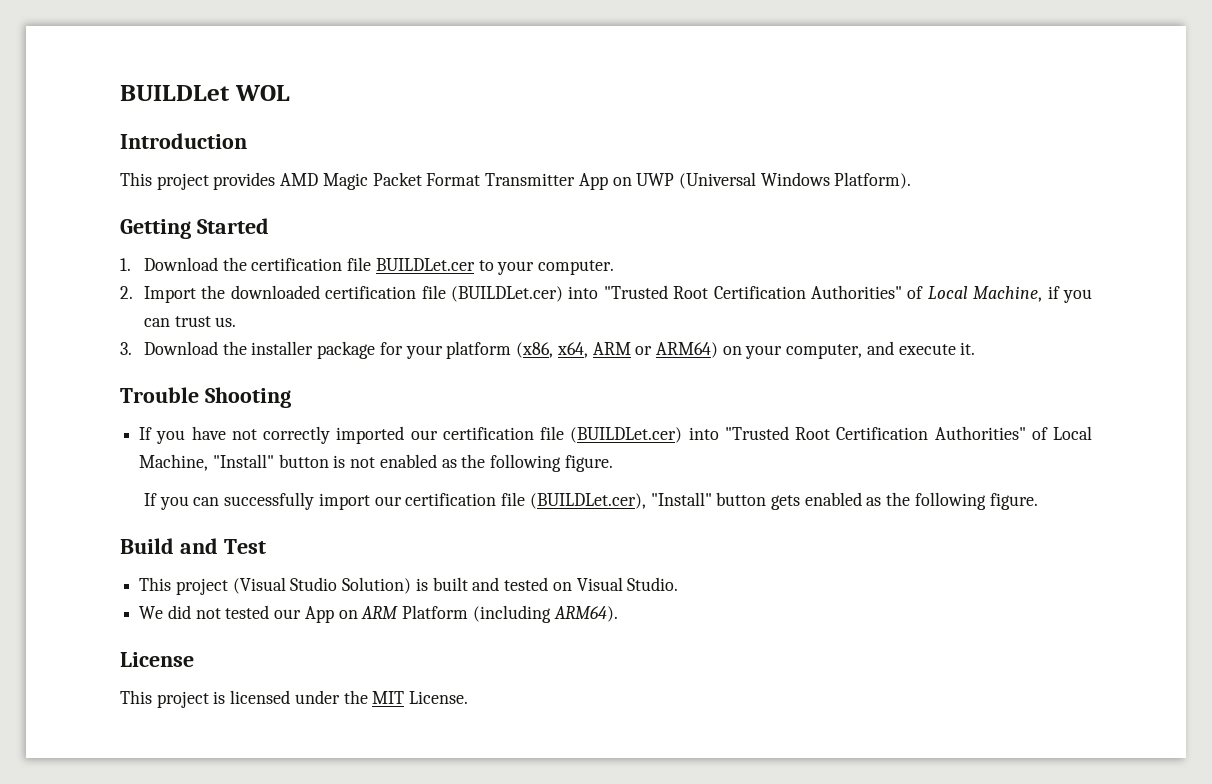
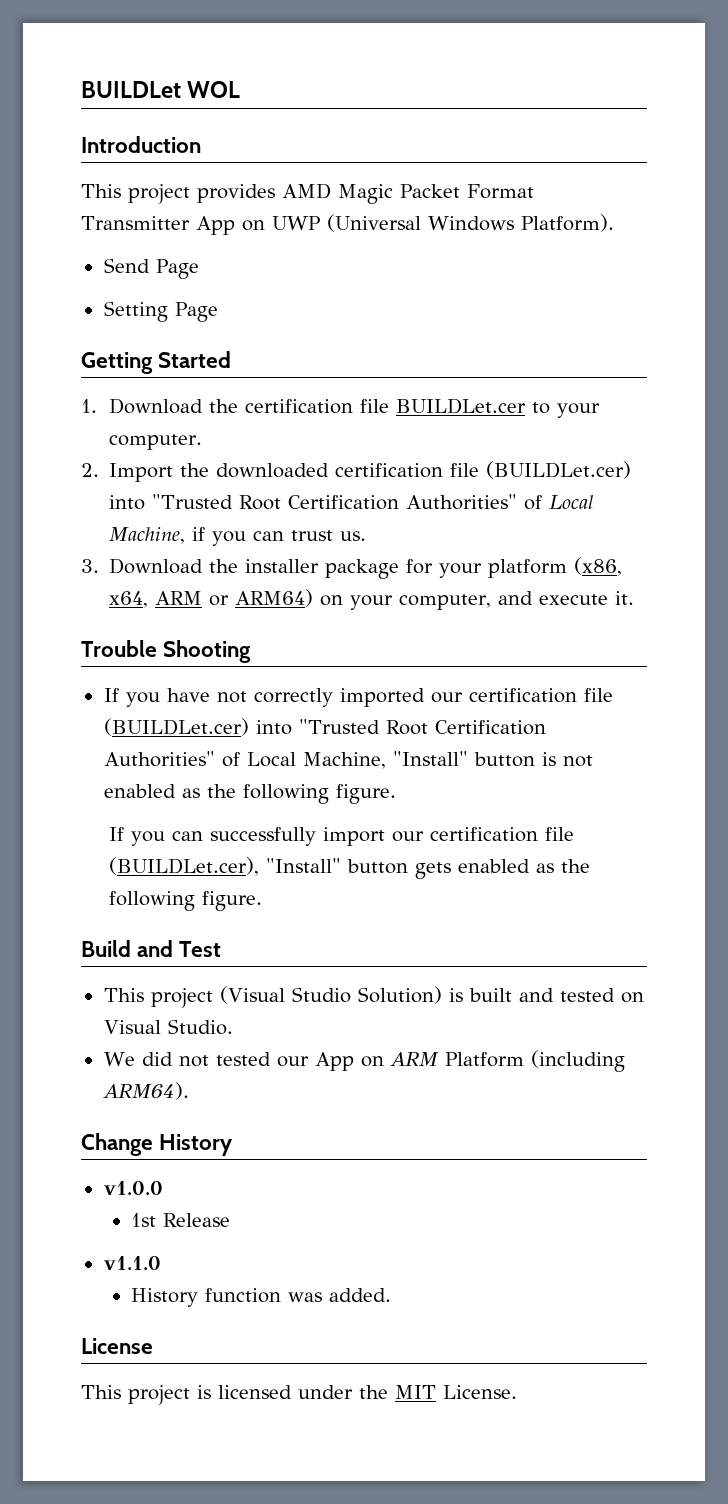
(912, 180) none -> [103,258,199,279] [103,301,218,322] // Send Page // Setting Page
(618, 614) none -> [81,1133,234,1156] [103,1181,163,1195] [131,1213,231,1227] [103,1256,161,1270] [131,1288,392,1307] // Change History // v1.0.0 // 1st Release // v1.1.0 // History function was added.

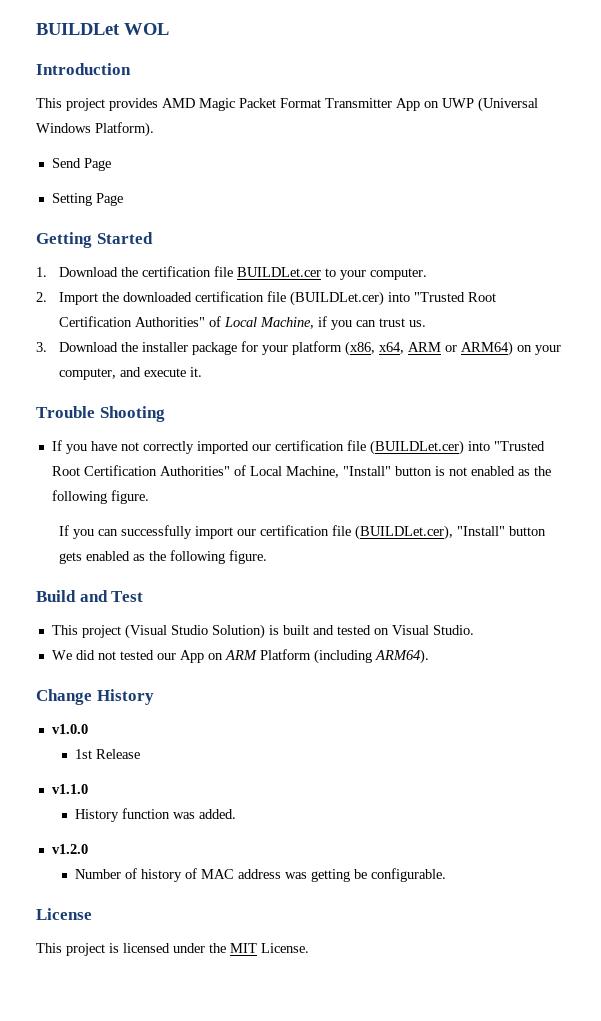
(392, 1295) none -> [51,844,88,854] [74,868,446,882] // v1.2.0 // Number of history of MAC address was getting be configurable.

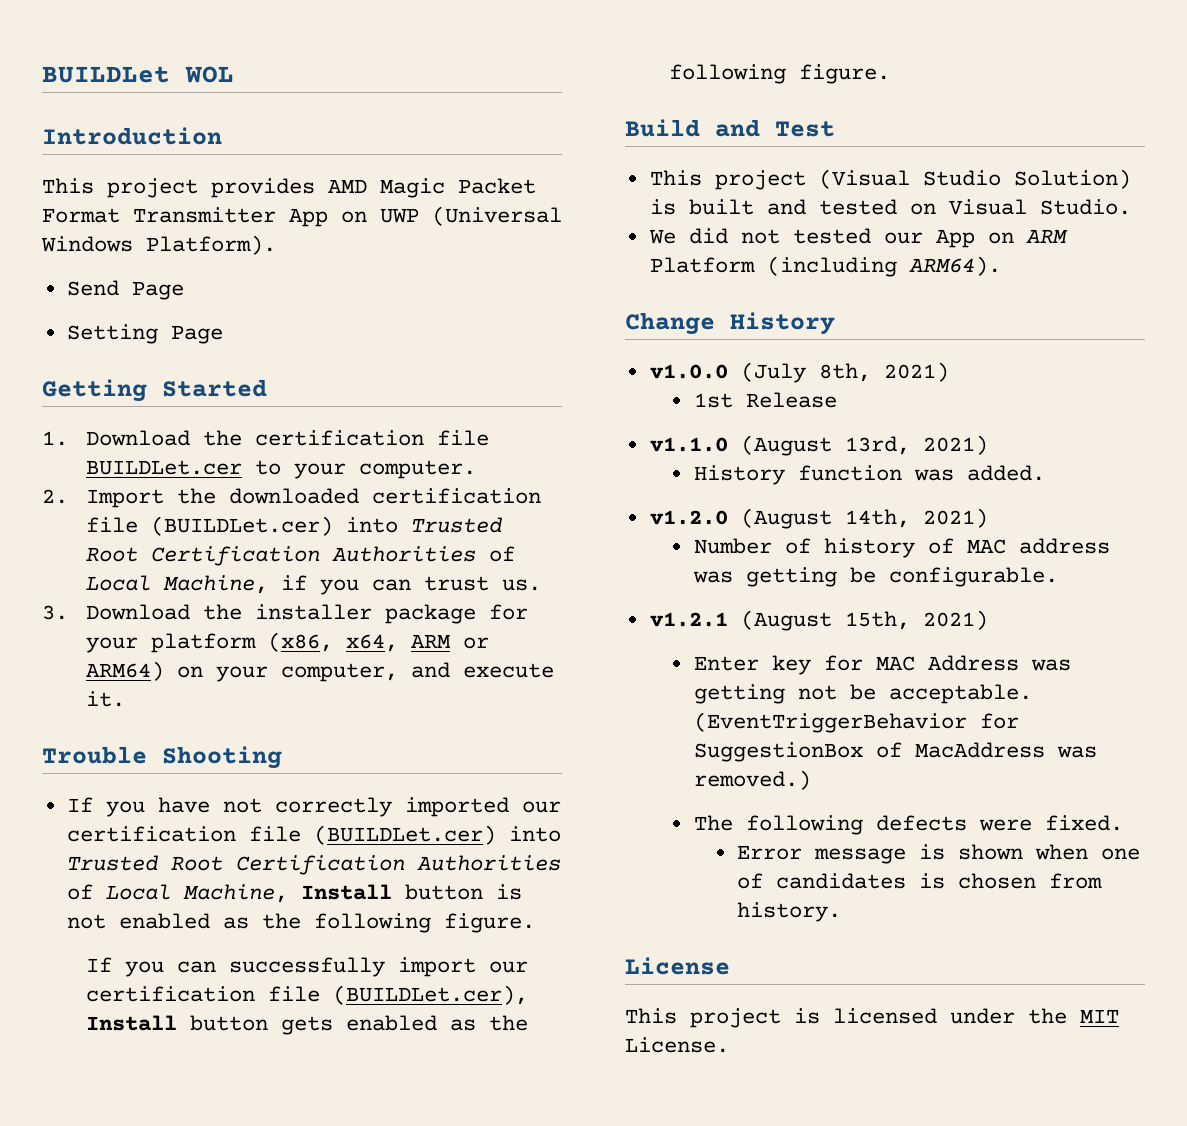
[413,292,496,302] [58,316,205,327] "Trusted Root Certification Authorities" -> [410,517,502,533] [85,546,476,566] Trusted Root Certification Authorities
[493,441,545,451] [51,465,391,478] "Trusted Root Certification Authorities" of Local Machine, "Install" -> [66,855,561,875] [66,884,392,903] Trusted Root Certification Authorities of Local Machine, Install
[456,526,505,536] "Install" -> [85,1015,177,1031] Install
(88, 729) none -> [740,362,949,383] (July 8th, 2021)
(88, 789) none -> [740,435,988,456] (August 13rd, 2021)
(88, 849) none -> [740,508,988,529] (August 14th, 2021)
(446, 875) none -> [649,610,988,631] [693,655,1071,675] [693,684,1032,704] [693,712,1019,733] [693,742,1097,762] [693,770,811,790] [693,815,1123,835] [737,844,1141,864] [737,873,1103,889] [737,902,842,922] // v1.2.1 (August 15th, 2021) // Enter key for MAC Address was getting not be acceptable. (EventTriggerBehavior for SuggestionBox of MacAddress was removed.) // The following defects were fixed. // Error message is shown when one of candidates is chosen from history.

